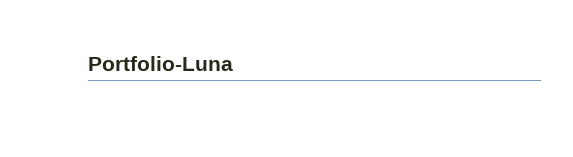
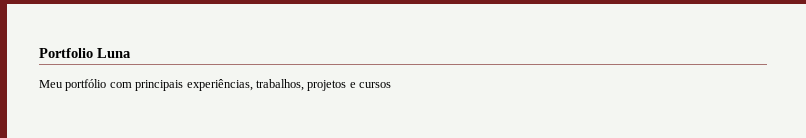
[88,56,233,71] Portfolio-Luna -> [39,48,131,58] [39,79,391,91] Portfolio Luna // Meu portfólio com principais experiências, trabalhos, projetos e cursos

